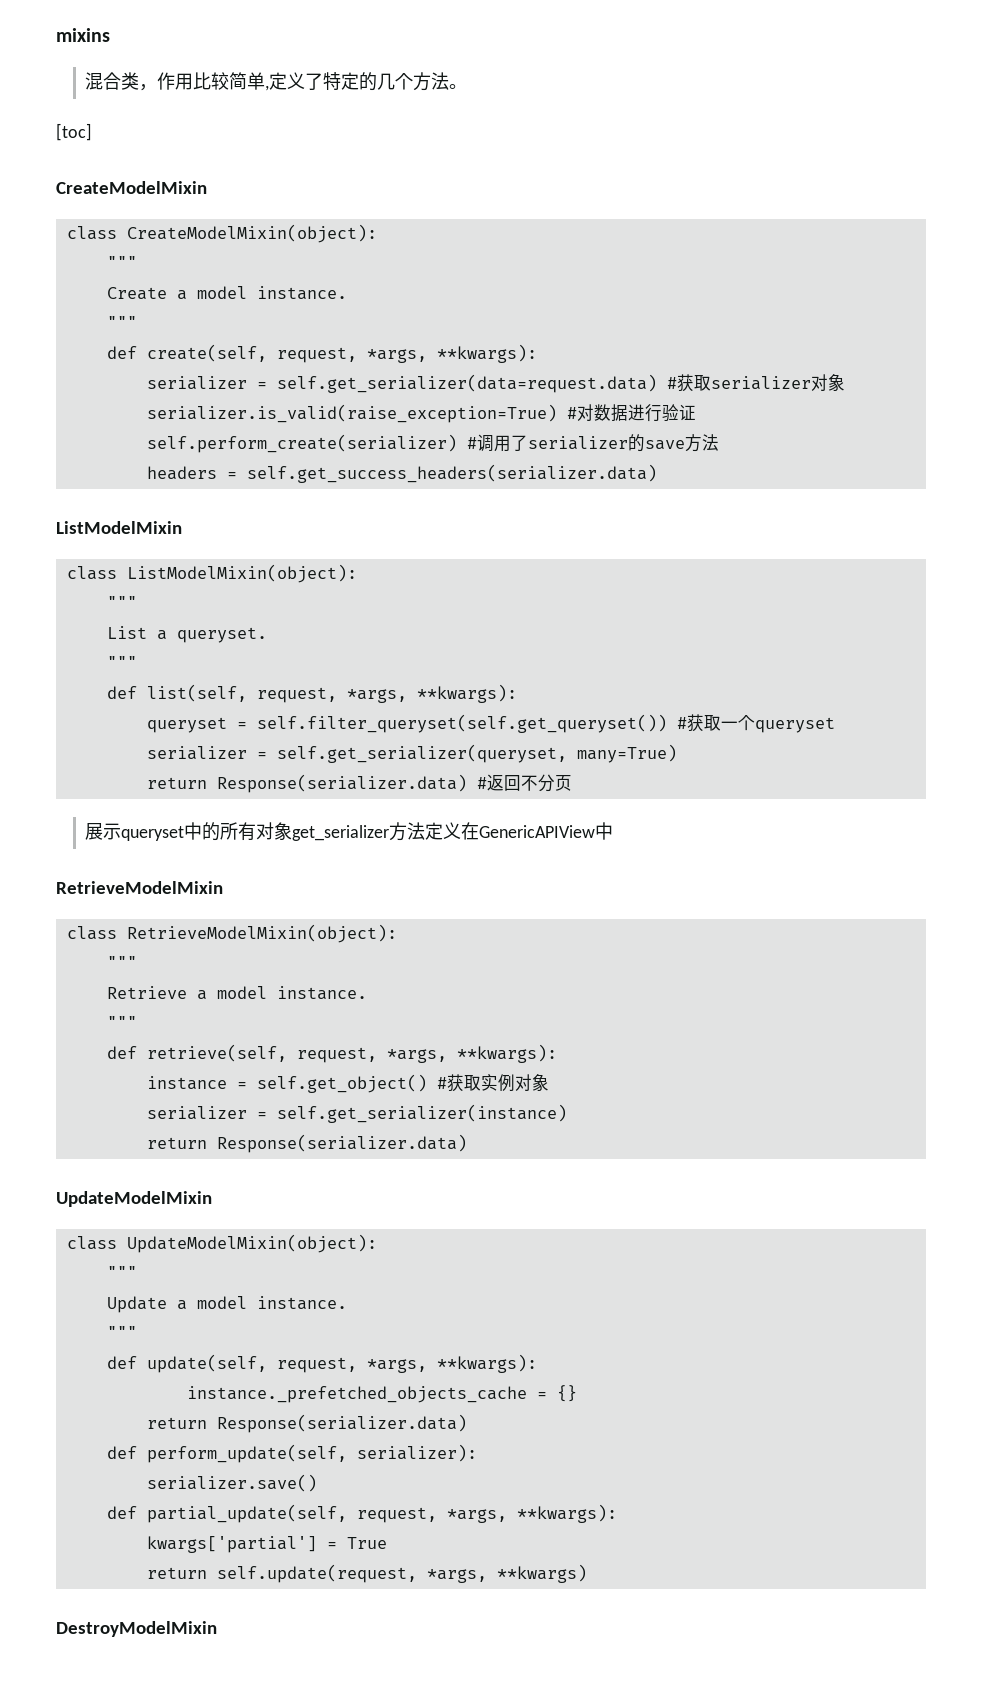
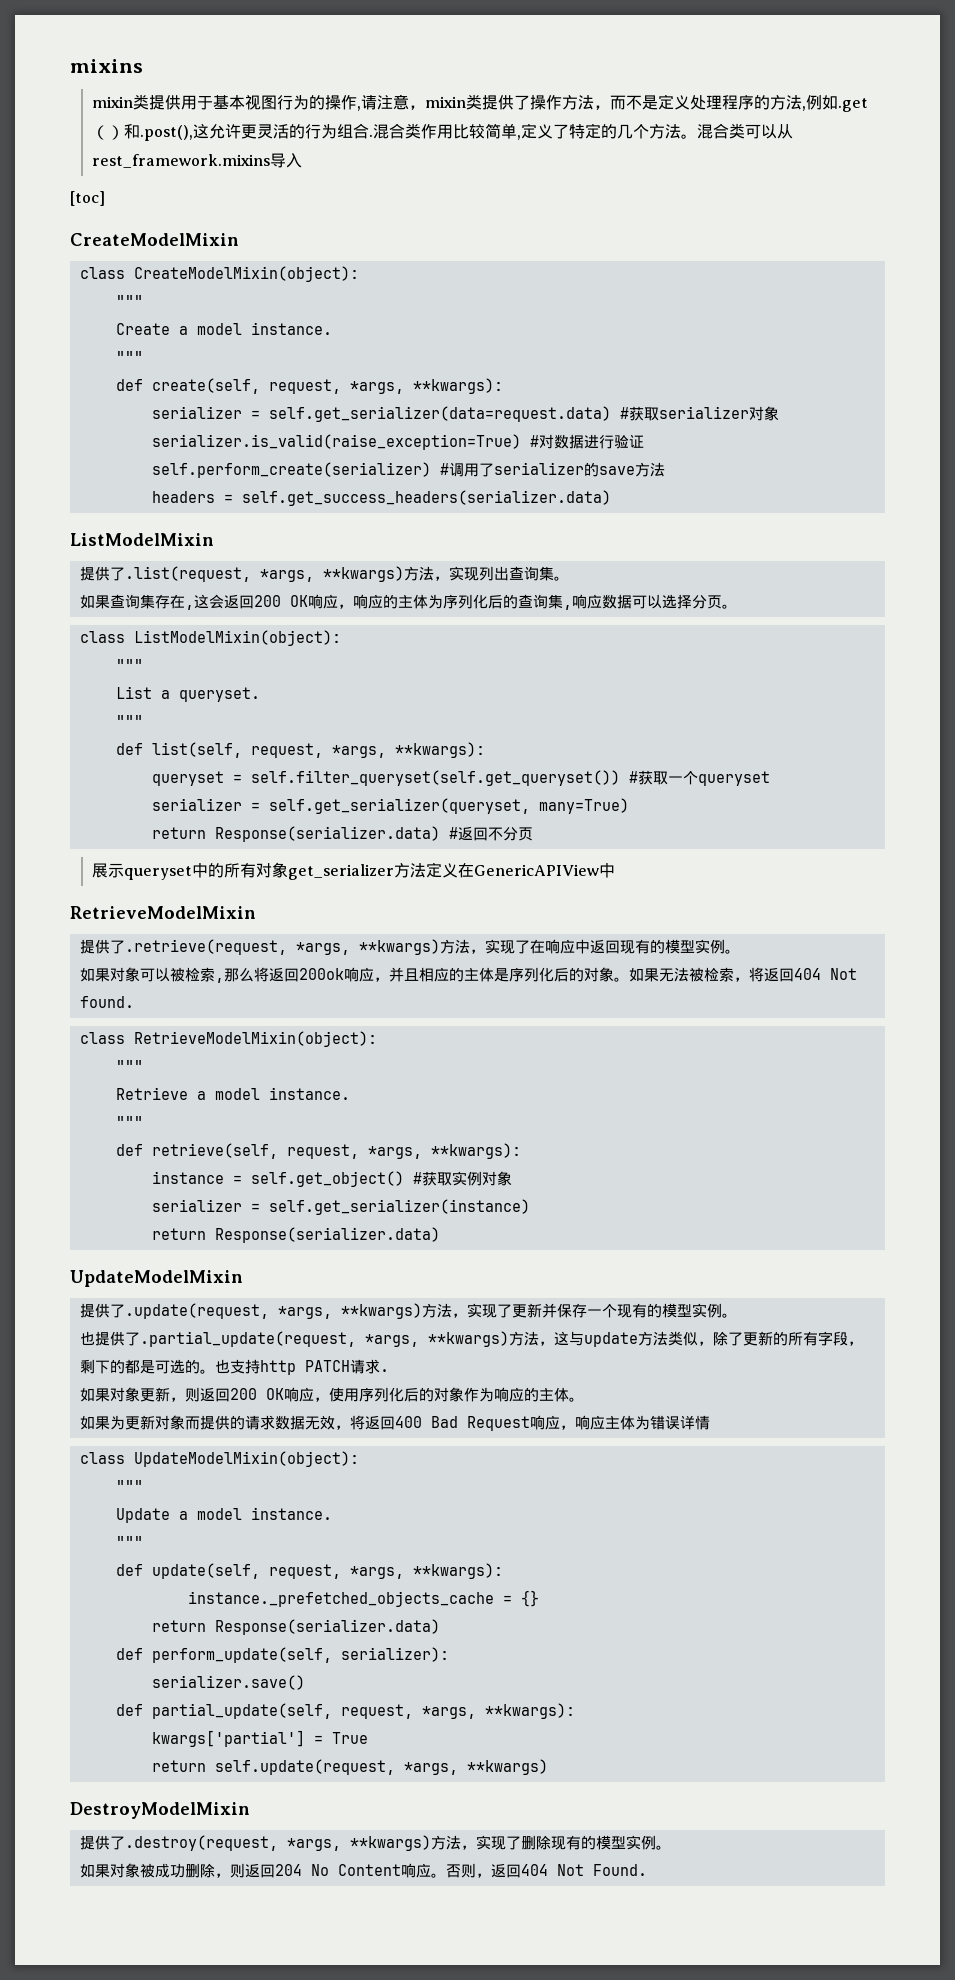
[85,72,158,91] 混合类， -> [92,94,869,112] [92,123,422,141] mixin类提供用于基本视图行为的操作,请注意，mixin类提供了操作方法，而不是定义处理程序的方法,例如.get（）和.post(),这允许更灵活的行为组合.混合类
(468, 86) none -> [697,123,794,139] [92,153,303,168] 混合类可以从rest_framework.mixins导入
(182, 527) none -> [79,566,569,582] [79,594,737,610] // 提供了.list(request, *args, **kwargs)方法，实现列出查询集。 // 如果查询集存在,这会返回200 OK响应，响应的主体为序列化后的查询集,响应数据可以选择分页。
(223, 887) none -> [79,939,740,955] [79,967,857,983] [79,996,134,1008] // 提供了.retrieve(request, *args, **kwargs)方法，实现了在响应中返回现有的模型实例。 // 如果对象可以被检索,那么将返回200ok响应，并且相应的主体是序列化后的对象。如果无法被检索，将返回404 Not found.
(212, 1199) none -> [79,1303,737,1319] [79,1331,863,1347] [79,1359,389,1375] [79,1387,584,1402] [79,1415,710,1431] // 提供了.update(request, *args, **kwargs)方法，实现了更新并保存一个现有的模型实例。 // 也提供了.partial_update(request, *args, **kwargs)方法，这与update方法类似，除了更新的所有字段，剩下的都是可选的。也支持http PATCH请求. // 如果对象更新，则返回200 OK响应，使用序列化后的对象作为响应的主体。 // 如果为更新对象而提供的请求数据无效，将返回400 Bad Request响应，响应主体为错误详情
(217, 1629) none -> [79,1835,671,1851] [79,1863,647,1878] // 提供了.destroy(request, *args, **kwargs)方法，实现了删除现有的模型实例。 // 如果对象被成功删除，则返回204 No Content响应。否则，返回404 Not Found.

